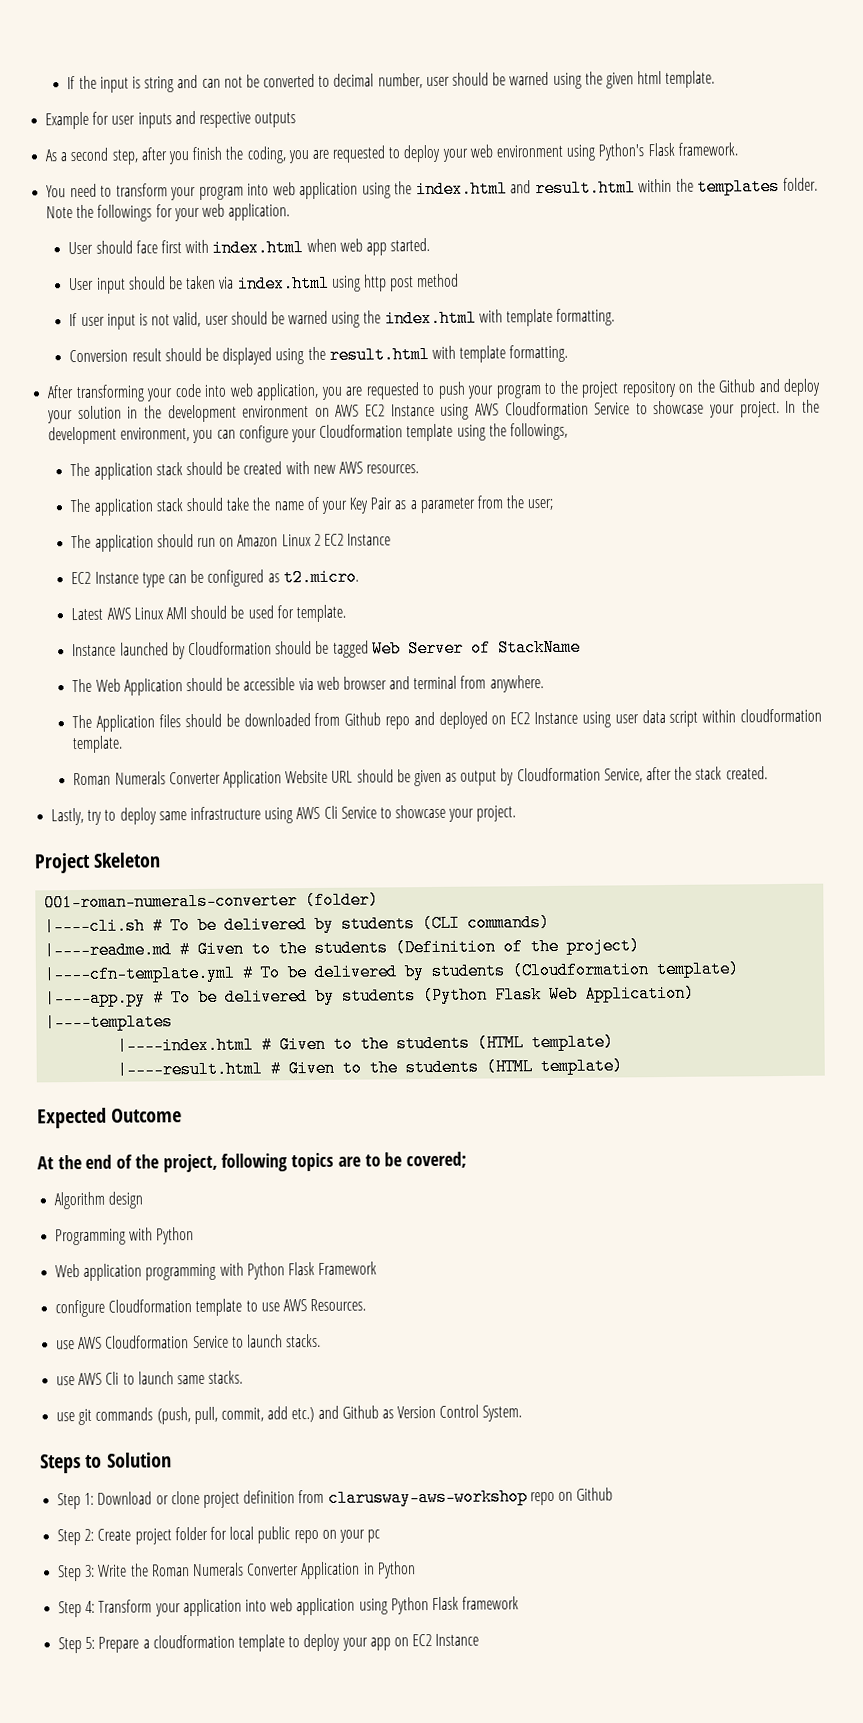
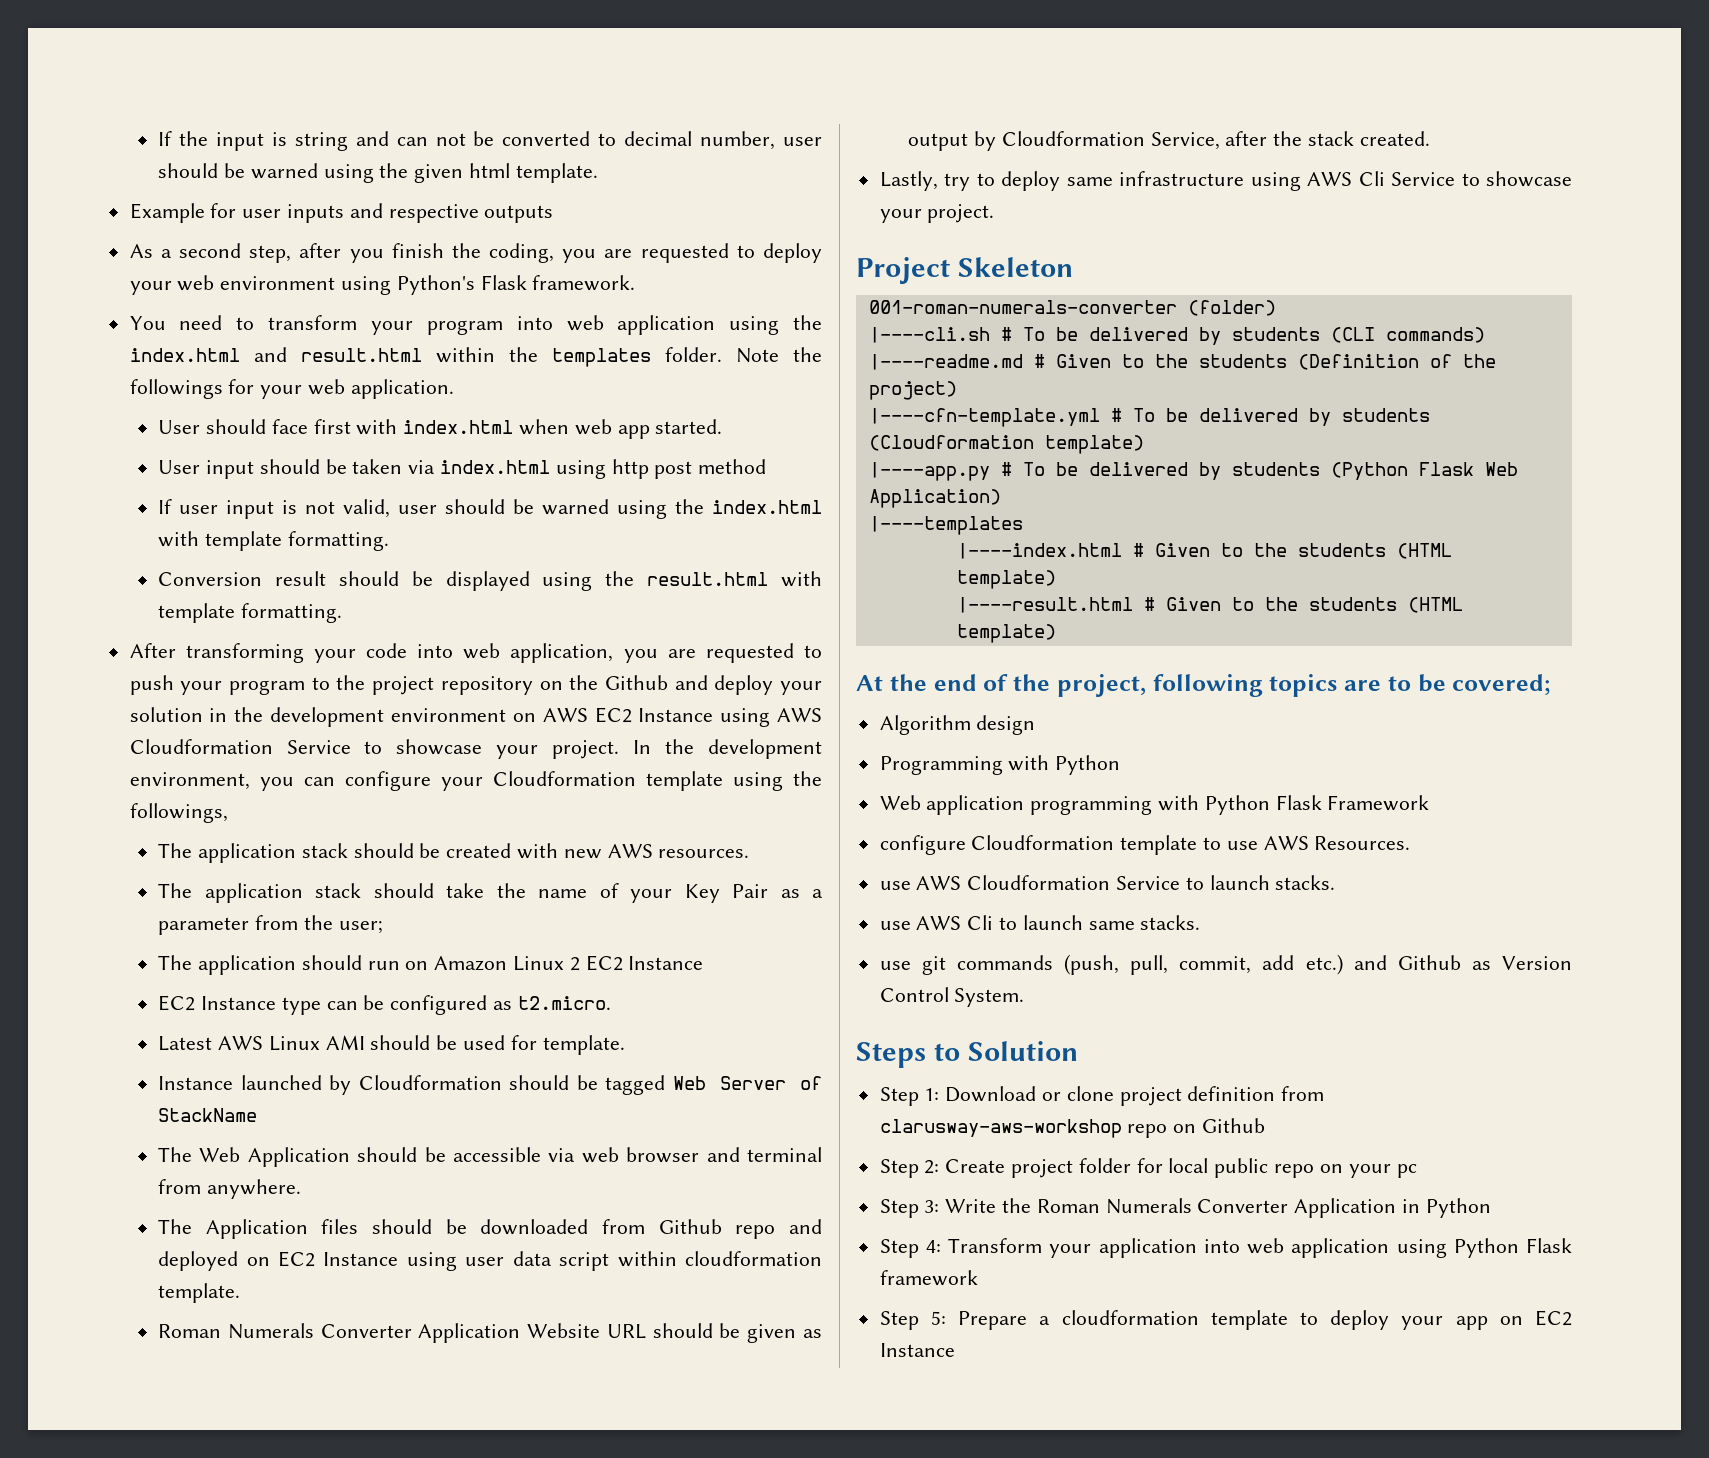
[37,1107,183,1129] // Expected Outcome -> (1056, 633) none

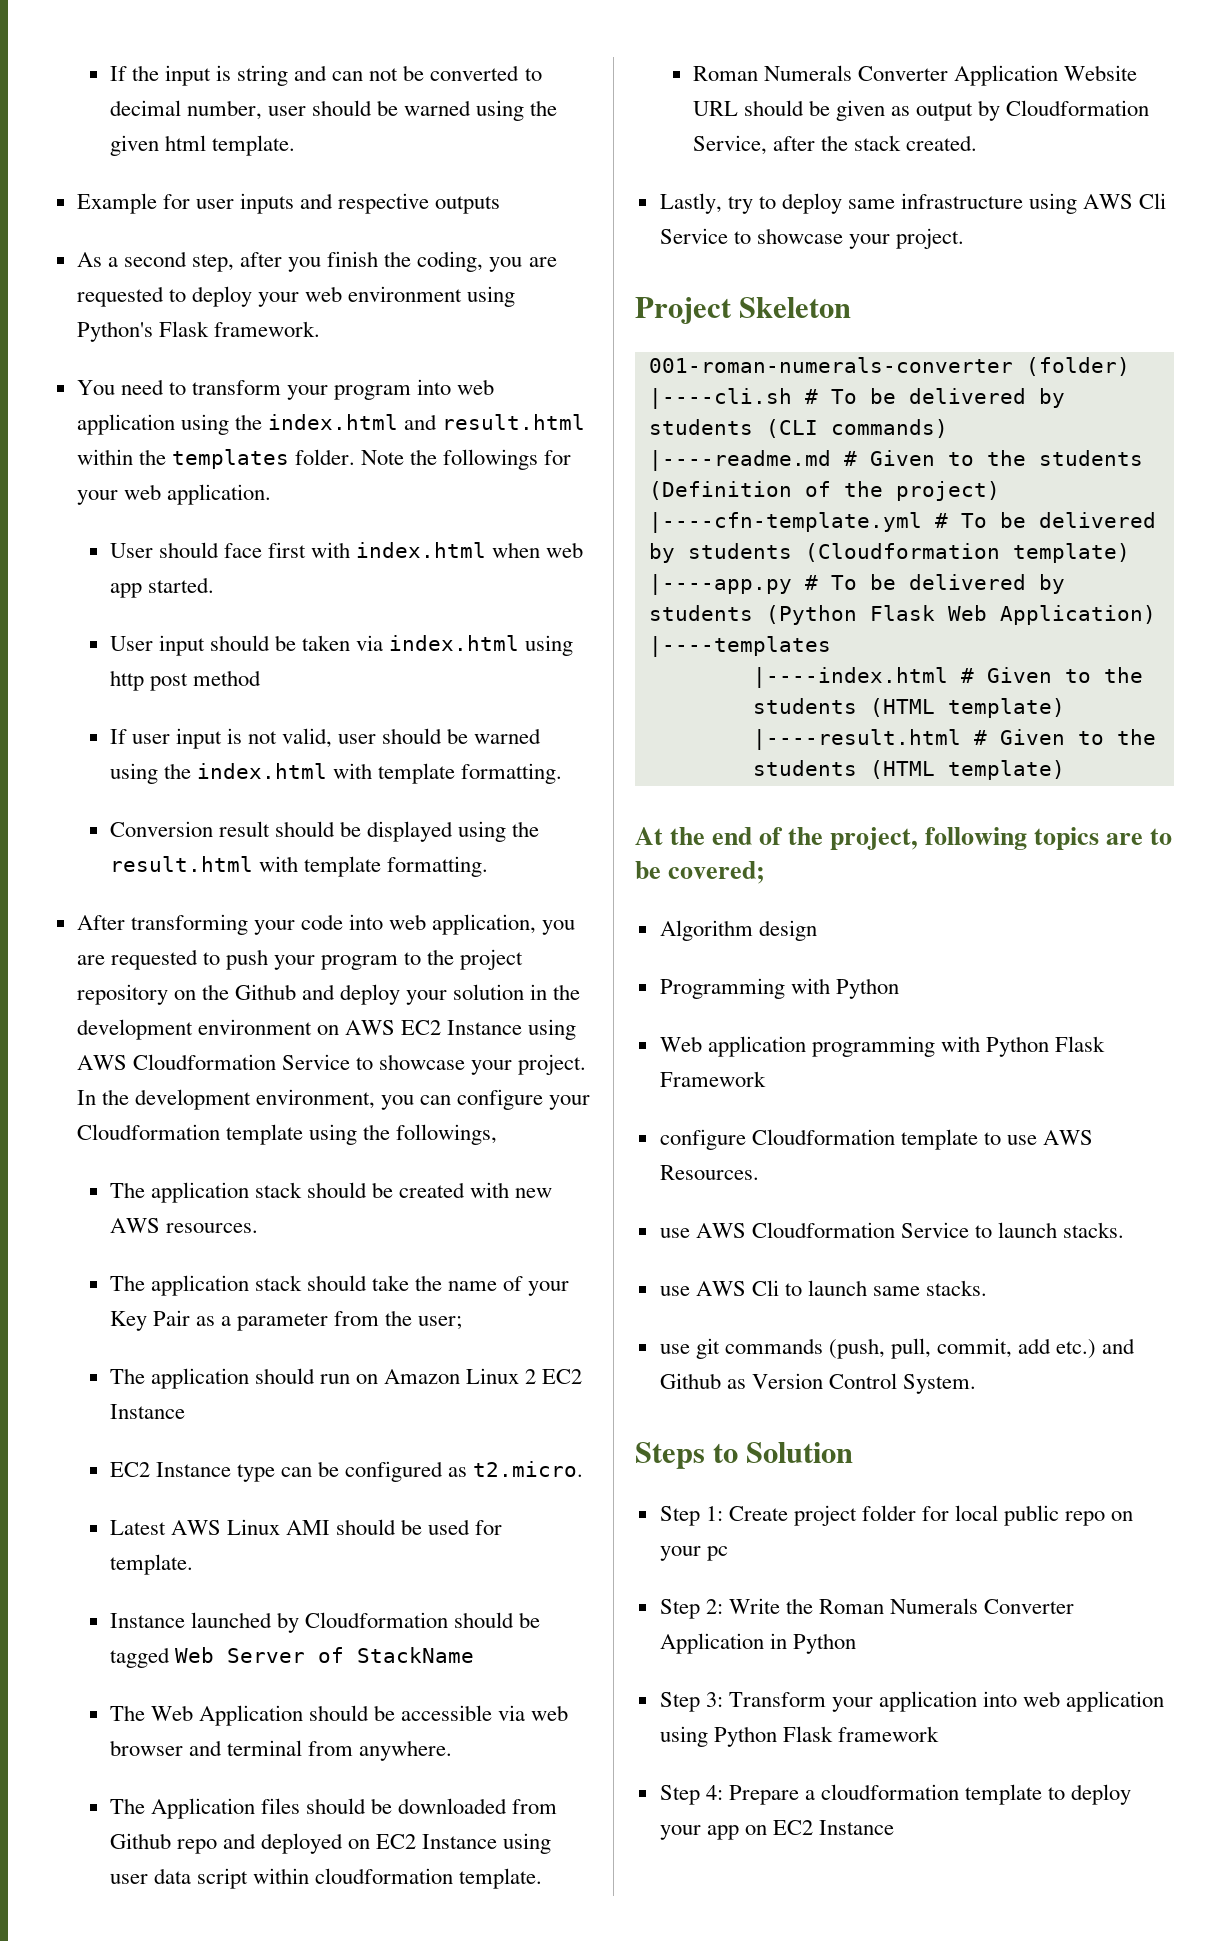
[945,1086,1325,1106] [879,1118,1266,1138] [879,1159,940,1178] Download or clone project definition from clarusway-aws-workshop repo on Github // Step 2: -> (723, 1513) none
[924,1200,940,1213] 3: -> [705,1599,723,1614] 2:
[925,1240,941,1253] 4: -> [705,1692,723,1707] 3:
[930,1311,946,1325] 5: -> [705,1785,723,1800] 4:

